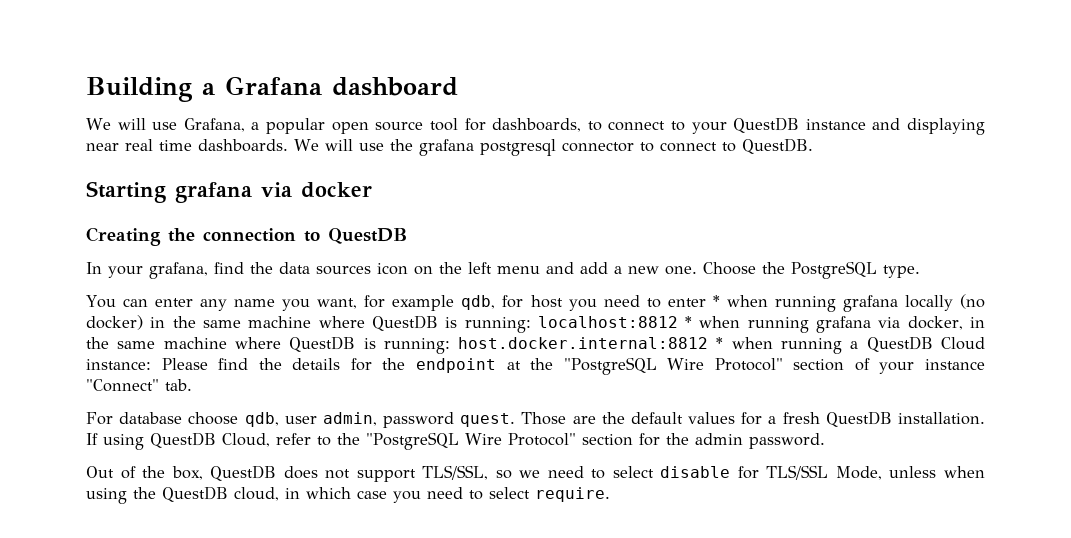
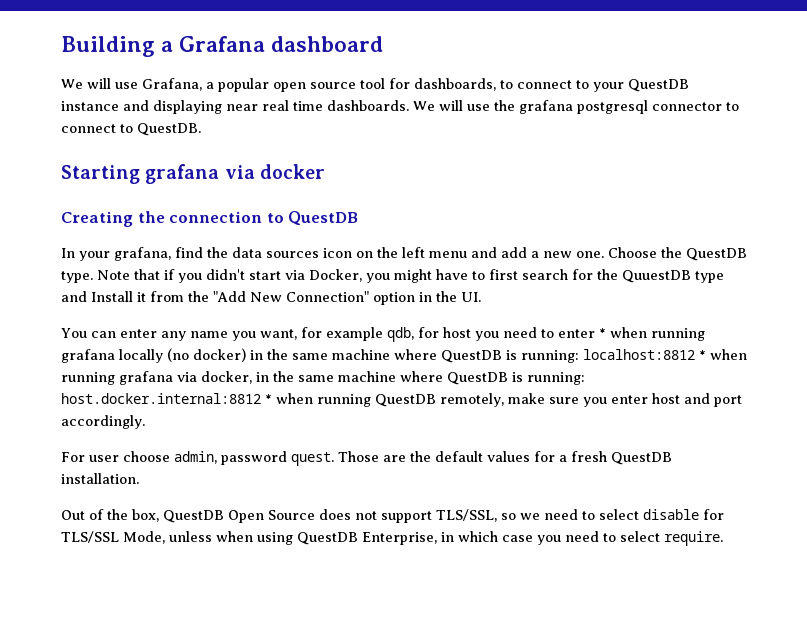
[791,261,877,279] PostgreSQL -> [686,248,747,261] QuestDB
(920, 271) none -> [97,269,724,283] [61,291,481,305] Note that if you didn't start via Docker, you might have to first search for the QuuestDB type and Install it from the "Add New Connection" option in the UI.
[850,336,985,352] [86,357,985,375] [86,379,192,392] [86,412,317,427] a QuestDB Cloud instance: Please find the details for the endpoint at the "PostgreSQL Wire Protocol" section of your instance "Connect" tab. // For database choose qdb, user -> [375,393,742,407] [61,415,145,429] [61,451,170,462] QuestDB remotely, make sure you enter host and port accordingly. // For user choose
[86,432,825,450] If using QuestDB Cloud, refer to the "PostgreSQL Wire Protocol" section for the admin password. -> (139, 478) none
(277, 473) none -> [228,510,315,523] Open Source
[133,486,279,502] the QuestDB cloud, -> [297,532,437,545] QuestDB Enterprise,

